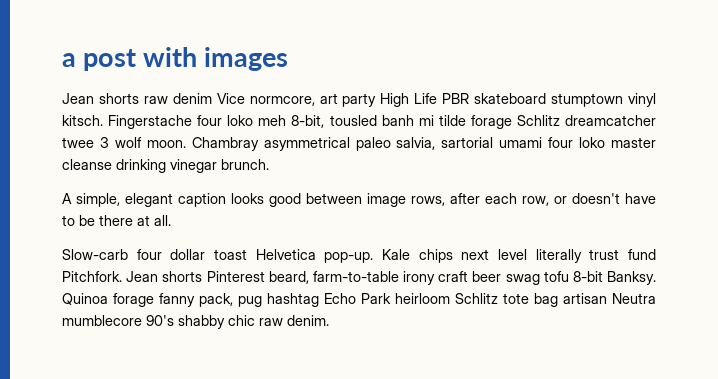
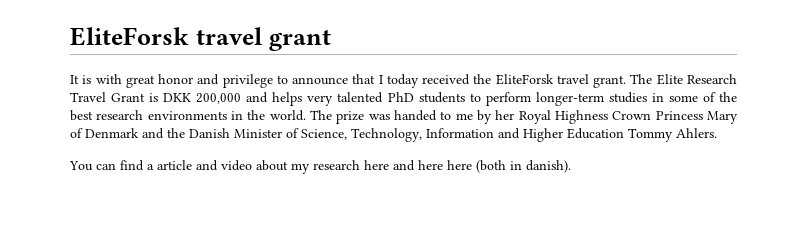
[62,47,289,71] [62,93,656,107] [62,115,656,129] [62,137,656,151] [62,159,269,173] [62,193,656,207] [62,215,171,226] [62,249,656,263] [62,271,657,285] [62,293,656,307] [62,315,329,329] a post with images // Jean shorts raw denim Vice normcore, art party High Life PBR skateboard stumptown vinyl kitsch. Fingerstache four loko meh 8-bit, tousled banh mi tilde forage Schlitz dreamcatcher twee 3 wolf moon. Chambray asymmetrical paleo salvia, sartorial umami four loko master cleanse drinking vinegar brunch. // A simple, elegant caption looks good between image rows, after each row, or doesn't have to be there at all. // Slow-carb four dollar toast Helvetica pop-up. Kale chips next level literally trust fund Pitchfork. Jean shorts Pinterest beard, farm-to-table irony craft beer swag tofu 8-bit Banksy. Quinoa forage fanny pack, pug hashtag Echo Park heirloom Schlitz tote bag artisan Neutra mumblecore 90's shabby chic raw denim. -> [70,27,331,51] [70,74,737,88] [70,92,737,106] [70,110,738,124] [70,128,717,142] [69,160,571,174] EliteForsk travel grant // It is with great honor and privilege to announce that I today received the EliteForsk travel grant. The Elite Research Travel Grant is DKK 200,000 and helps very talented PhD students to perform longer-term studies in some of the best research environments in the world. The prize was handed to me by her Royal Highness Crown Princess Mary of Denmark and the Danish Minister of Science, Technology, Information and Higher Education Tommy Ahlers. // You can find a article and video about my research here and here here (both in danish).

